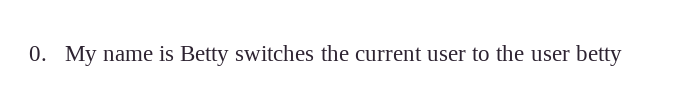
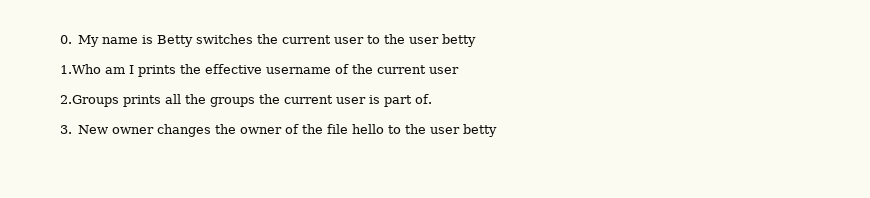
(622, 55) none -> [60,64,459,77] [60,94,432,107] [60,124,498,137] // 1.Who am I prints the effective username of the current user // 2.Groups prints all the groups the current user is part of. // 3. New owner changes the owner of the file hello to the user betty

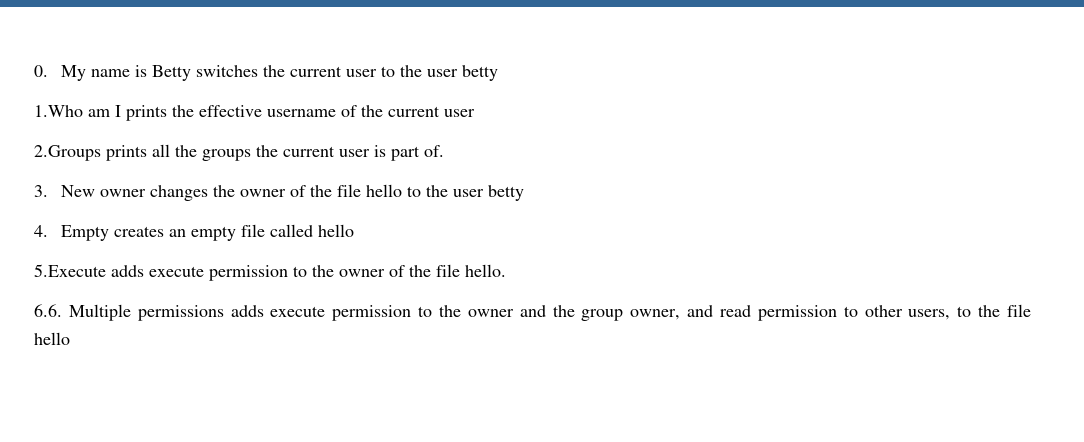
(498, 130) none -> [34,224,354,241] [34,264,506,281] [34,304,1032,321] [34,332,70,345] // 4. Empty creates an empty file called hello // 5.Execute adds execute permission to the owner of the file hello. // 6.6. Multiple permissions adds execute permission to the owner and the group owner, and read permission to other users, to the file hello

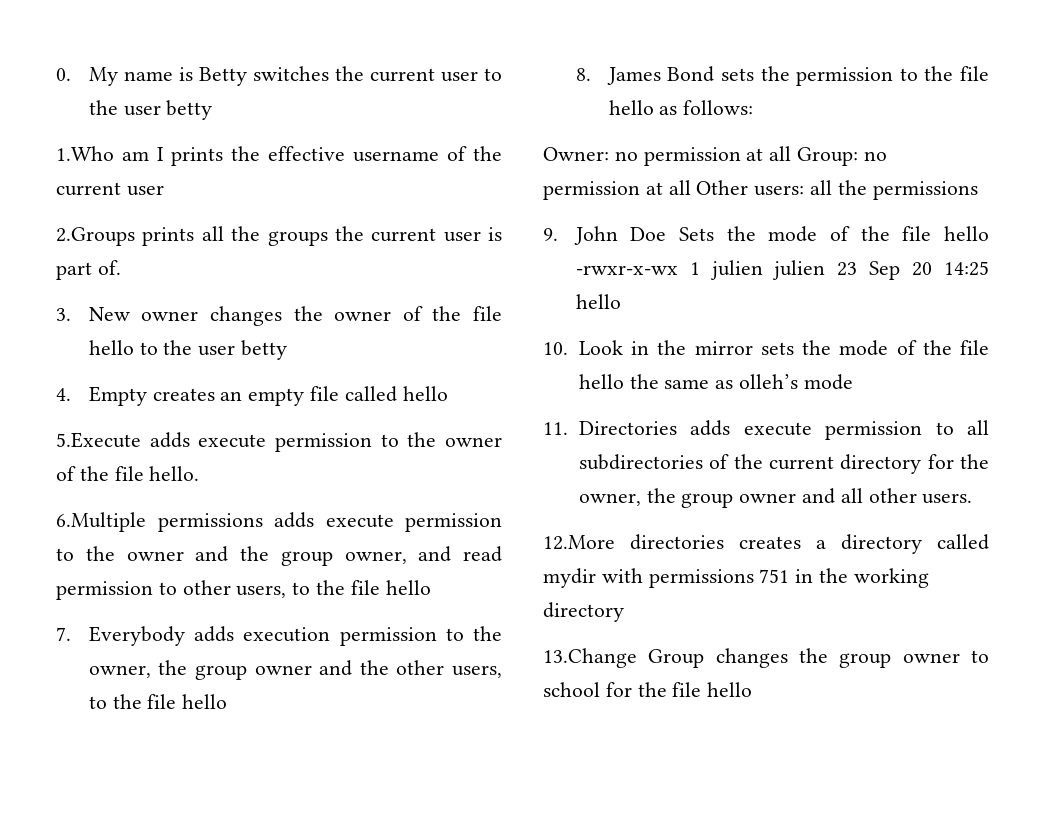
[34,304,131,321] 6.6. Multiple -> [56,512,146,532] 6.Multiple
(70, 338) none -> [56,626,502,646] [88,660,502,680] [88,694,228,709] [575,66,989,86] [608,100,754,115] [543,146,887,166] [543,180,978,200] [543,226,990,245] [575,260,990,280] [575,294,621,309] [543,340,989,356] [578,374,853,390] [543,420,989,440] [578,454,989,474] [578,488,973,508] [543,534,989,554] [543,568,929,588] [543,602,624,622] [543,648,989,668] [543,682,753,697] // 7. Everybody adds execution permission to the owner, the group owner and the other users, to the file hello // 8. James Bond sets the permission to the file hello as follows: // Owner: no permission at all Group: no permission at all Other users: all the permissions // 9. John Doe Sets the mode of the file hello -rwxr-x-wx 1 julien julien 23 Sep 20 14:25 hello // 10. Look in the mirror sets the mode of the file hello the same as olleh’s mode // 11. Directories adds execute permission to all subdirectories of the current directory for the owner, the group owner and all other users. // 12.More directories creates a directory called mydir with permissions 751 in the working directory // 13.Change Group changes the group owner to school for the file hello

